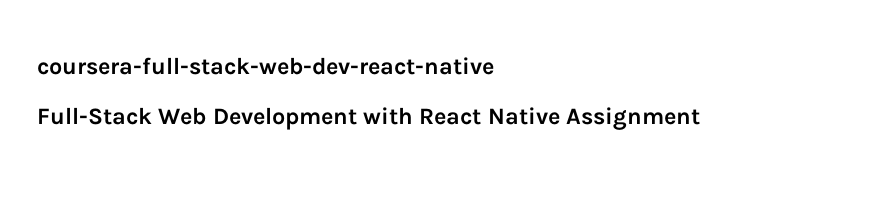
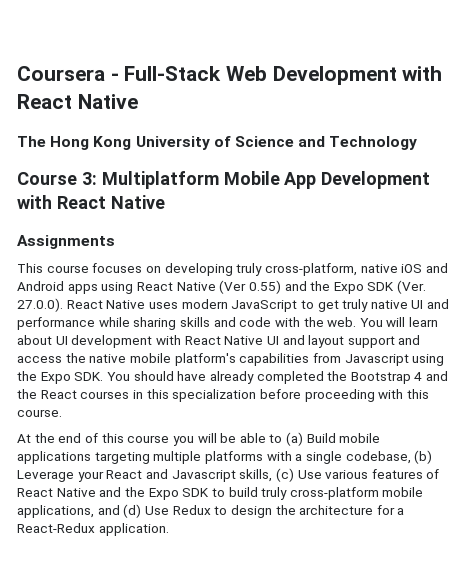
[37,57,494,75] coursera-full-stack-web-dev-react-native // -> [17,66,119,81] Coursera -
[566,107,701,130] Assignment -> [17,136,418,150] [17,171,431,189] [17,195,165,209] [17,235,115,249] [17,263,448,276] [17,280,427,294] [17,298,450,312] [17,317,439,330] [17,335,421,348] [17,353,445,366] [17,371,449,384] [17,389,429,402] [17,409,62,417] [17,432,381,446] [17,450,433,464] [17,468,440,482] [17,487,424,500] [17,504,405,518] [17,523,169,536] // The Hong Kong University of Science and Technology // Course 3: Multiplatform Mobile App Development with React Native // Assignments // This course focuses on developing truly cross-platform, native iOS and Android apps using React Native (Ver 0.55) and the Expo SDK (Ver. 27.0.0). React Native uses modern JavaScript to get truly native UI and performance while sharing skills and code with the web. You will learn about UI development with React Native UI and layout support and access the native mobile platform's capabilities from Javascript using the Expo SDK. You should have already completed the Bootstrap 4 and the React courses in this specialization before proceeding with this course. // At the end of this course you will be able to (a) Build mobile applications targeting multiple platforms with a single codebase, (b) Leverage your React and Javascript skills, (c) Use various features of React Native and the Expo SDK to build truly cross-platform mobile applications, and (d) Use Redux to design the architecture for a React-Redux application.

